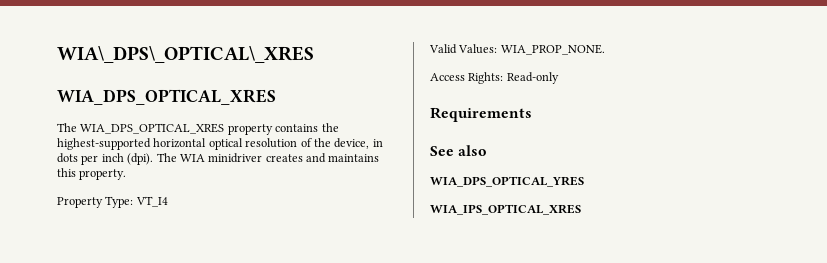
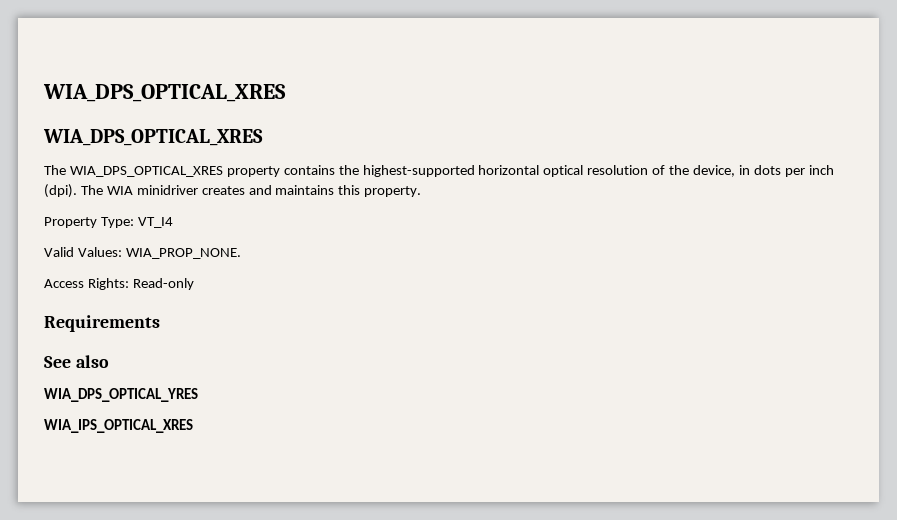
[57,46,314,63] WIA\_DPS\_OPTICAL\_XRES -> [43,84,286,102] WIA_DPS_OPTICAL_XRES

